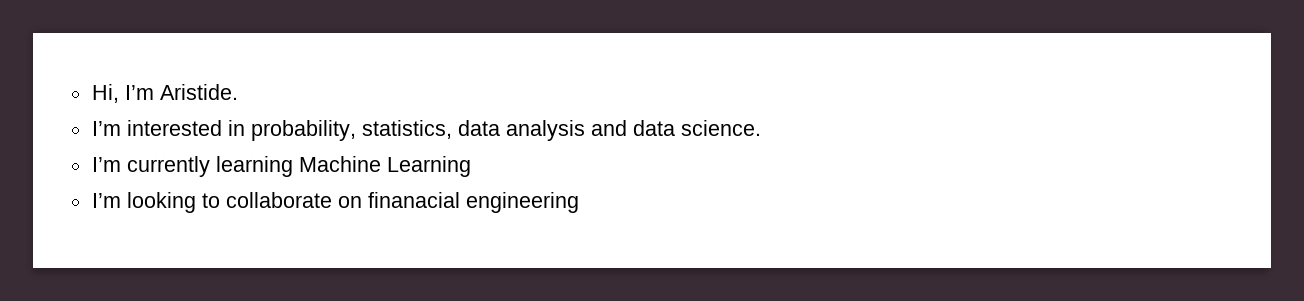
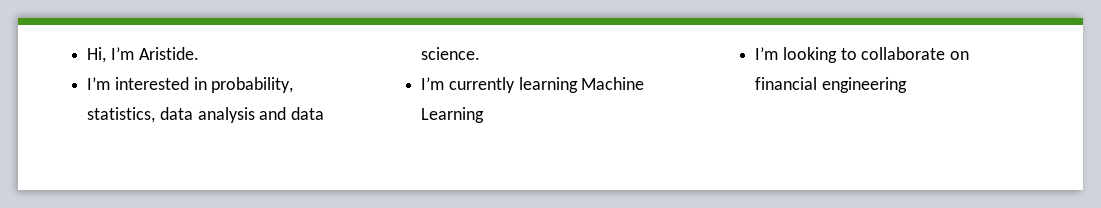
[367,192,460,208] finanacial -> [755,77,818,90] financial

